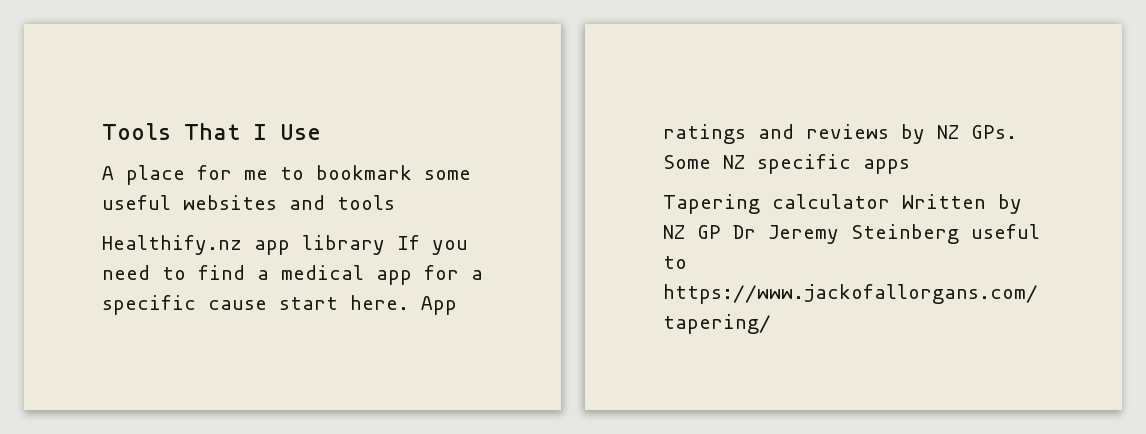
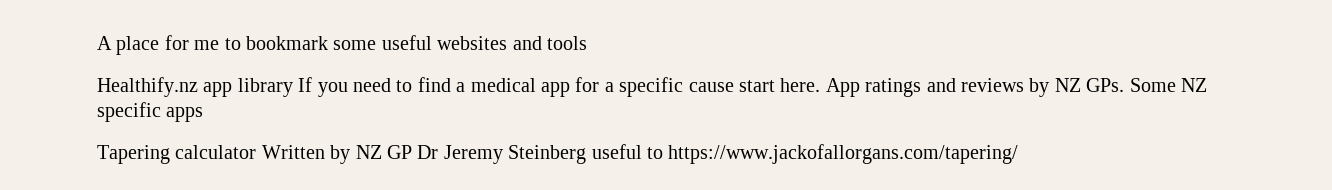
[102,123,321,140] Tools That I Use // -> (97, 43) none

